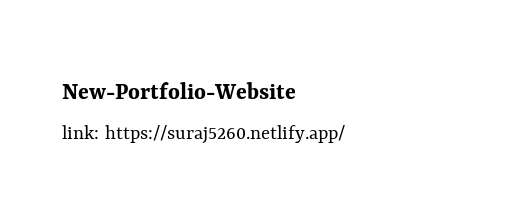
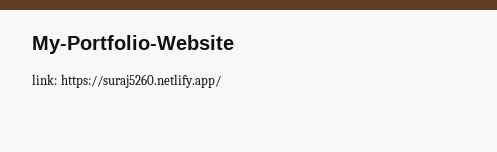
[62,82,296,99] New-Portfolio-Website -> [32,35,234,54] My-Portfolio-Website

